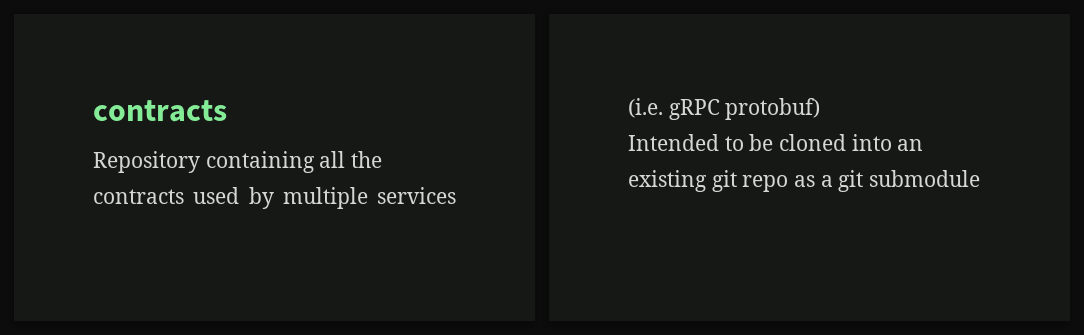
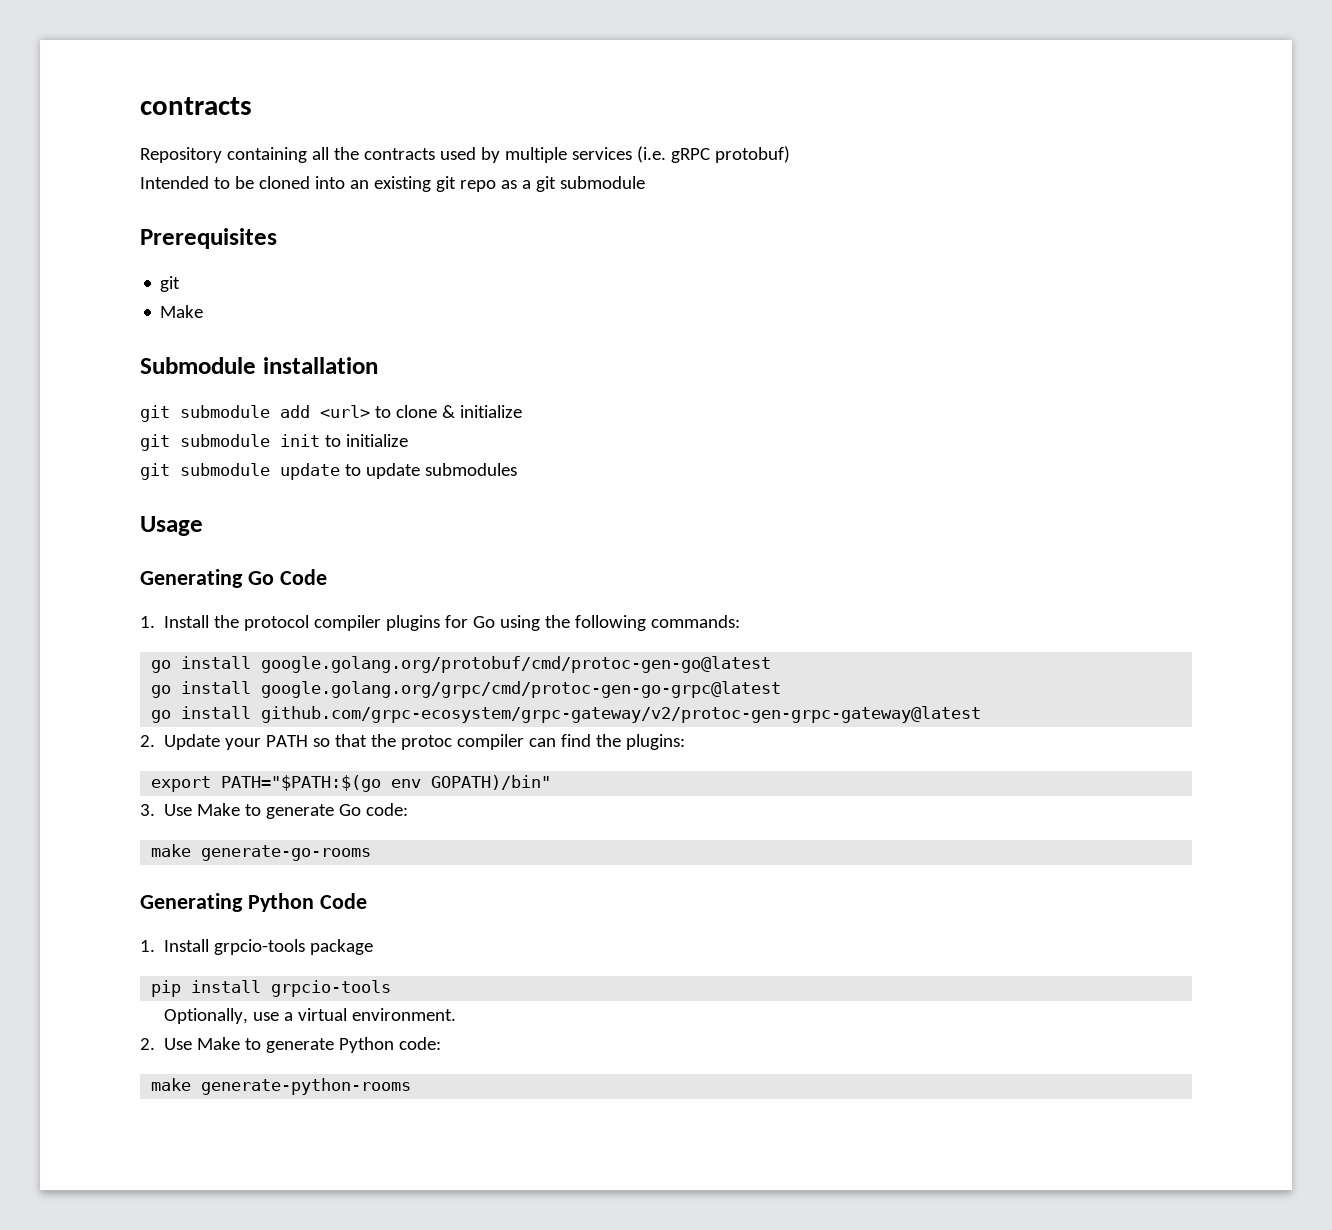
(981, 178) none -> [140,228,277,249] [160,276,181,292] [160,305,204,318] [140,357,378,374] [140,405,522,422] [140,434,408,451] [140,463,517,480] [140,516,203,536] [140,569,327,588] [140,615,741,631] [151,656,772,673] [151,681,782,698] [151,706,982,723] [140,734,686,750] [151,775,552,792] [140,803,409,819] [151,844,372,861] [140,893,367,912] [140,939,374,955] [151,980,392,997] [164,1008,457,1024] [140,1037,442,1053] [151,1078,412,1095] // Prerequisites // git // Make // Submodule installation // git submodule add <url> to clone & initialize // git submodule init to initialize // git submodule update to update submodules // Usage // Generating Go Code // 1. Install the protocol compiler plugins for Go using the following commands: // go install google.golang.org/protobuf/cmd/protoc-gen-go@latest // go install google.golang.org/grpc/cmd/protoc-gen-go-grpc@latest // go install github.com/grpc-ecosystem/grpc-gateway/v2/protoc-gen-grpc-gateway@latest // 2. Update your PATH so that the protoc compiler can find the plugins: // export PATH="$PATH:$(go env GOPATH)/bin" // 3. Use Make to generate Go code: // make generate-go-rooms // Generating Python Code // 1. Install grpcio-tools package // pip install grpcio-tools // Optionally, use a virtual environment. // 2. Use Make to generate Python code: // make generate-python-rooms

